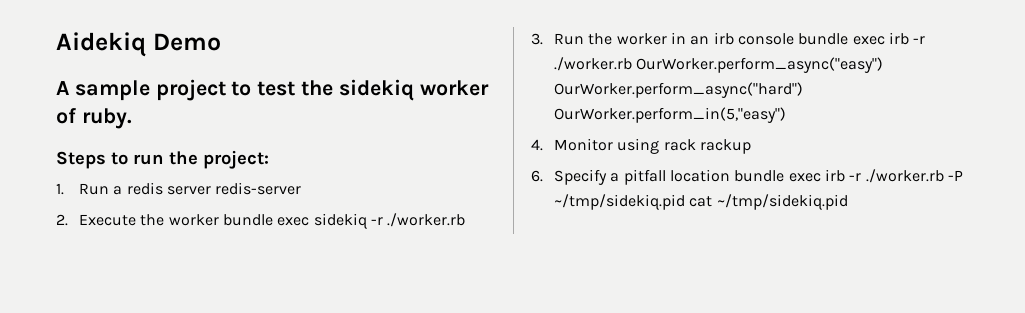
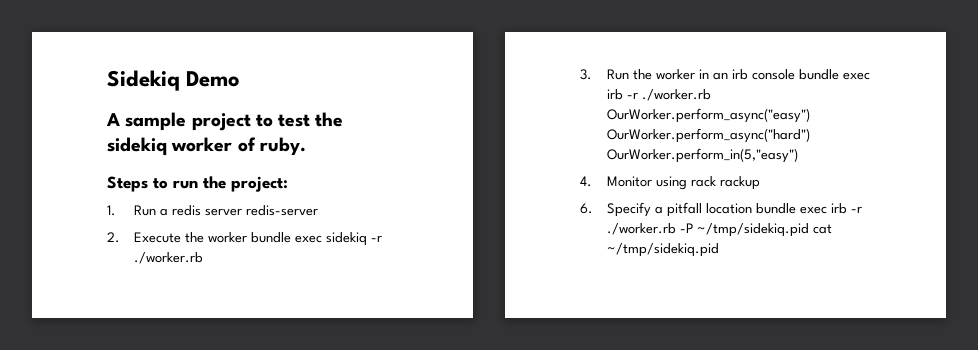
[56,32,146,57] Aidekiq -> [107,70,180,91] Sidekiq

